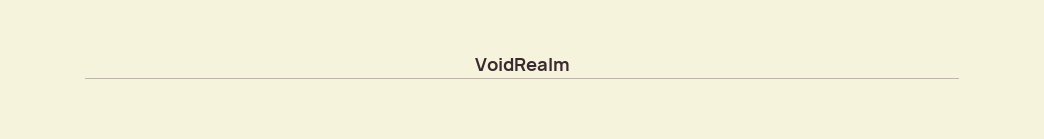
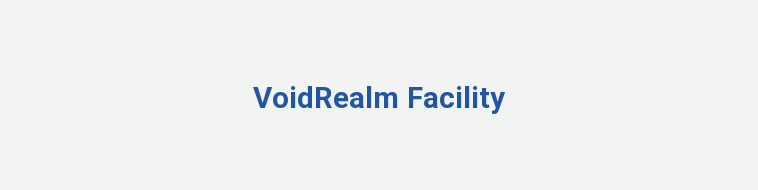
(570, 64) none -> [406,86,506,114] Facility

